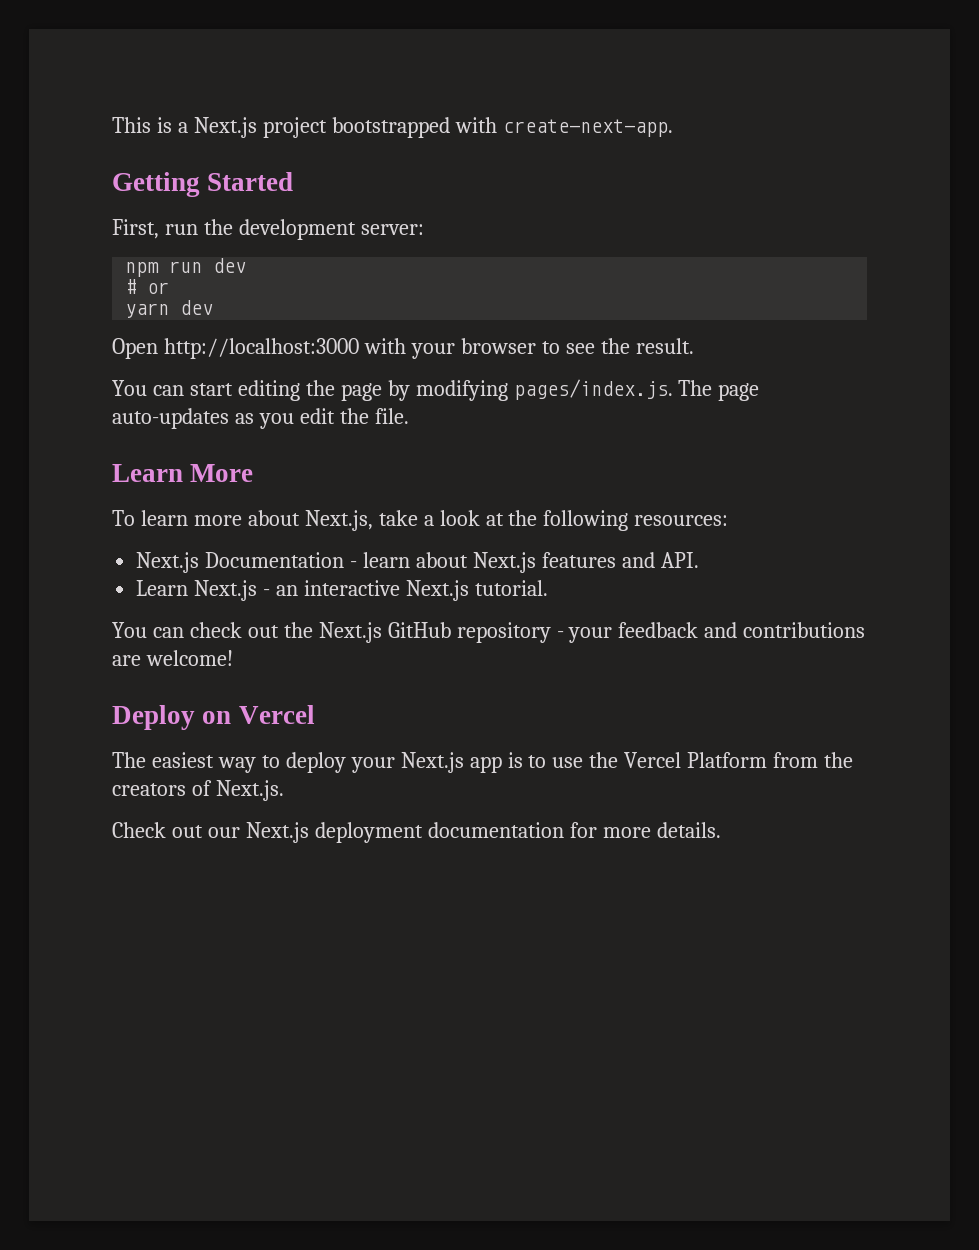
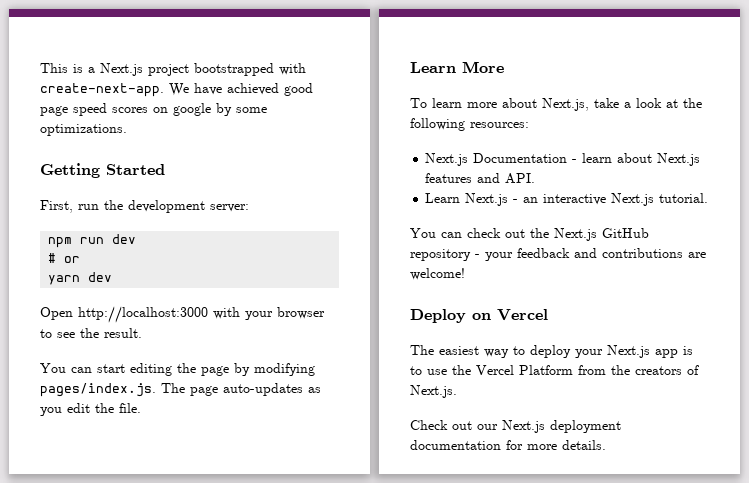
(673, 128) none -> [169,83,313,96] [40,103,267,116] [40,124,127,136] We have achieved good page speed scores on google by some optimizations.

